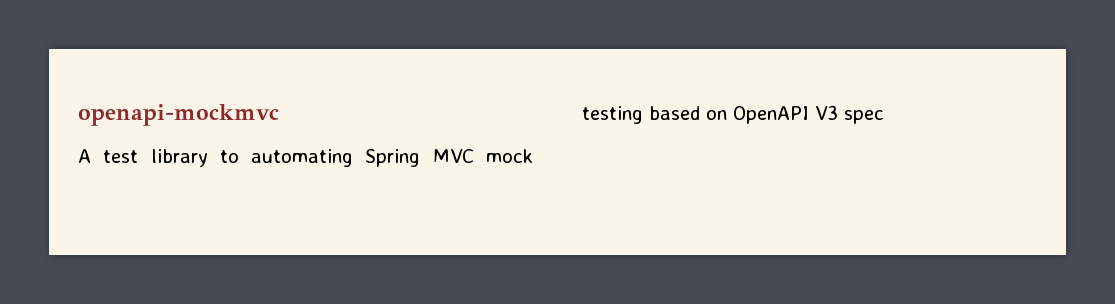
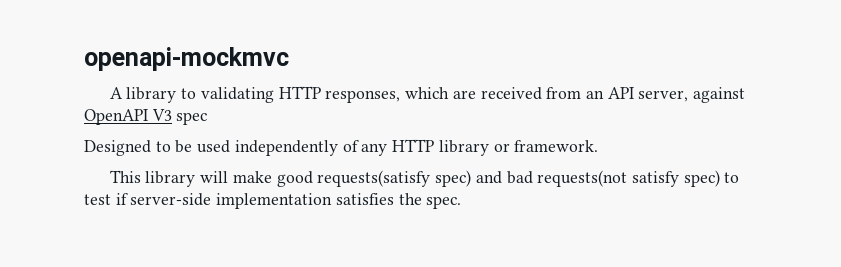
[103,150,139,163] test -> (123, 93) none
[251,149,533,167] [582,105,884,124] automating Spring MVC mock testing based on OpenAPI V3 spec -> [200,86,746,103] [84,109,208,125] [84,139,599,156] [109,170,740,187] [84,193,462,209] validating HTTP responses, which are received from an API server, against OpenAPI V3 spec // Designed to be used independently of any HTTP library or framework. // This library will make good requests(satisfy spec) and bad requests(not satisfy spec) to test if server-side implementation satisfies the spec.

